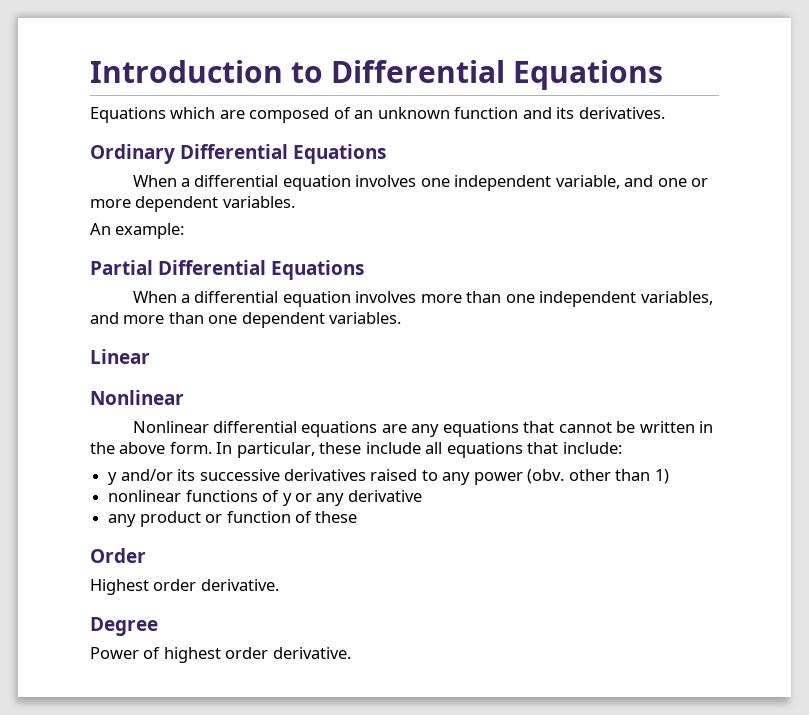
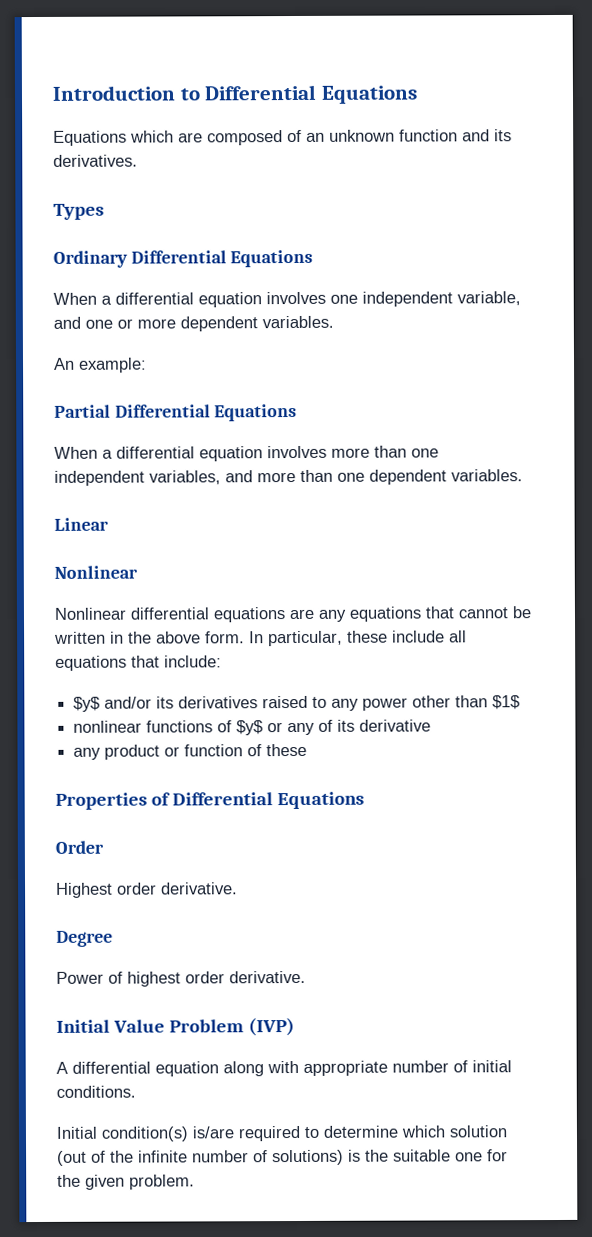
(665, 113) none -> [53,203,104,220] // Types
[108,472,118,485] y -> [73,696,101,712] $y$
[199,469,280,481] successive -> (175, 702) none
[527,469,565,484] (obv. -> (409, 704) none
[654,469,669,484] 1) -> [492,695,521,710] $1$
[282,493,292,506] y -> [236,720,264,736] $y$
(345, 499) none -> [318,719,356,732] of its
(358, 517) none -> [55,791,364,810] // Properties of Differential Equations
(351, 653) none -> [56,1018,295,1037] [56,1060,512,1077] [56,1085,136,1098] [56,1125,507,1142] [57,1149,508,1166] [57,1174,195,1190] // Initial Value Problem (IVP) // A differential equation along with appropriate number of initial conditions. // Initial condition(s) is/are required to determine which solution (out of the infinite number of solutions) is the suitable one for the given problem.

